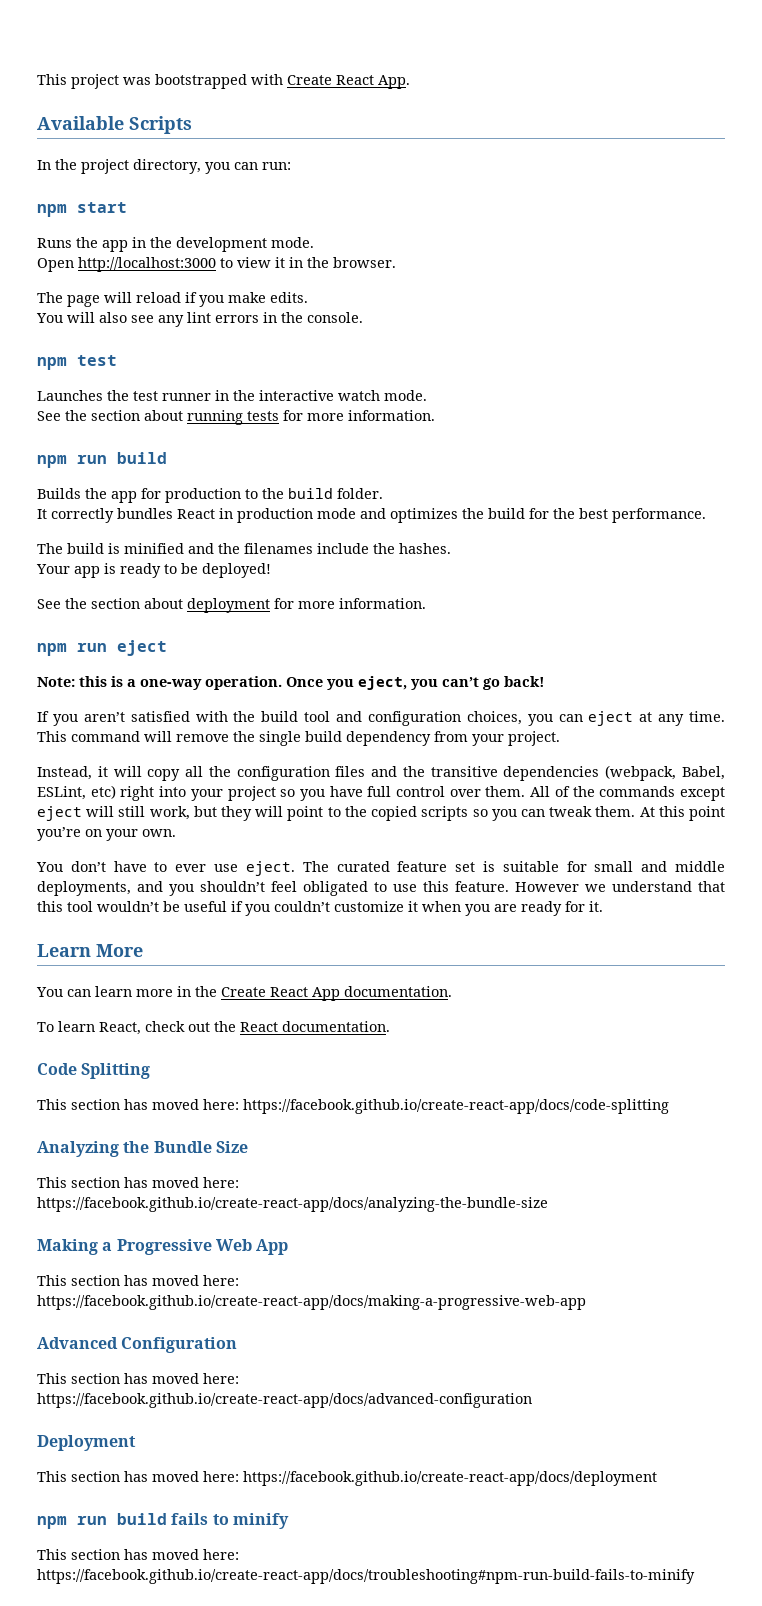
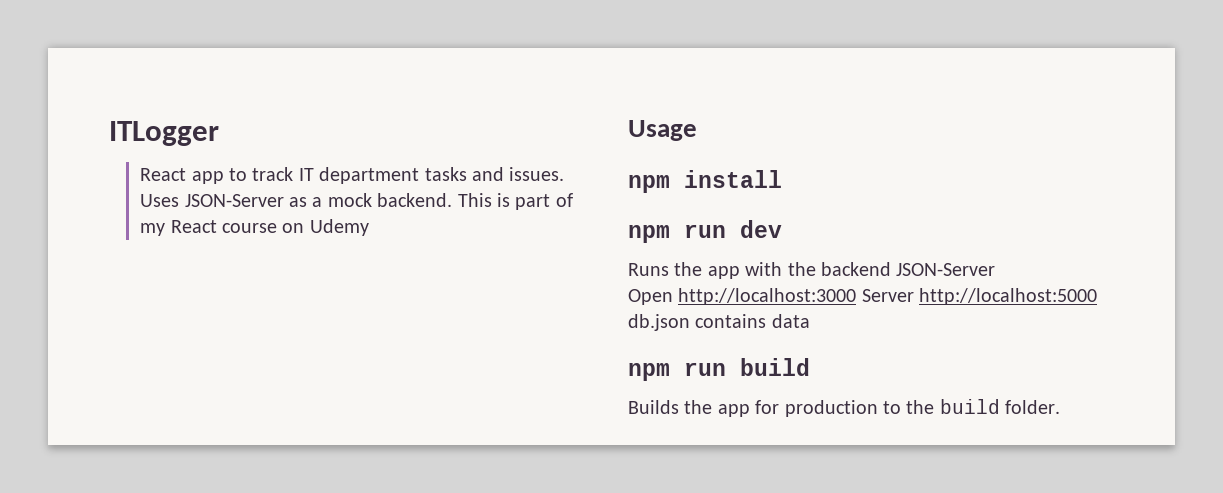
[37,74,410,89] [37,116,192,134] [37,159,291,174] [37,202,127,217] [37,237,314,252] [37,257,396,272] [37,292,308,307] [36,312,363,327] [37,355,117,370] [37,390,427,401] [37,410,435,425] This project was bootstrapped with Create React App. // Available Scripts // In the project directory, you can run: // npm start // Runs the app in the development mode. // Open http://localhost:3000 to view it in the browser. // The page will reload if you make edits. // You will also see any lint errors in the console. // npm test // Launches the test runner in the interactive watch mode. // See the section about running tests for more information. -> [109,121,219,146] [140,167,565,184] [140,193,573,210] [140,219,369,236] [628,120,697,141] [628,170,782,193] [628,220,782,243] [628,262,996,279] [628,288,1098,305] [628,314,810,331] ITLogger // React app to track IT department tasks and issues. Uses JSON-Server as a mock backend. This is part of my React course on Udemy // Usage // npm install // npm run dev // Runs the app with the backend JSON-Server // Open http://localhost:3000 Server http://localhost:5000 db.json contains data
[37,508,706,523] [37,543,451,554] [36,563,271,578] [37,598,426,613] [37,640,167,656] [37,676,545,690] [37,711,725,726] [37,731,560,746] [37,765,725,781] [37,785,725,801] [37,806,726,821] [37,827,176,841] [36,861,725,876] [37,881,725,896] [37,901,603,916] [37,944,143,957] [36,986,452,1001] [37,1021,390,1035] [37,1063,151,1079] [37,1099,669,1114] [37,1141,248,1157] [37,1177,239,1188] [37,1197,548,1212] [37,1239,289,1255] [37,1275,239,1286] [37,1295,586,1310] [37,1337,238,1353] [37,1373,239,1384] [37,1393,532,1408] [37,1435,136,1451] [37,1471,657,1486] [37,1513,289,1529] [37,1549,239,1560] [37,1569,695,1584] // It correctly bundles React in production mode and optimizes the build for the best performance. // The build is minified and the filenames include the hashes. // Your app is ready to be deployed! // See the section about deployment for more information. // npm run eject // Note: this is a one-way operation. Once you eject, you can’t go back! // If you aren’t satisfied with the build tool and configuration choices, you can eject at any time. This command will remove the single build dependency from your project. // Instead, it will copy all the configuration files and the transitive dependencies (webpack, Babel, ESLint, etc) right into your project so you have full control over them. All of the commands except eject will still work, but they will point to the copied scripts so you can tweak them. At this point you’re on your own. // You don’t have to ever use eject. The curated feature set is suitable for small and middle deployments, and you shouldn’t feel obligated to use this feature. However we understand that this tool wouldn’t be useful if you couldn’t customize it when you are ready for it. // Learn More // You can learn more in the Create React App documentation. // To learn React, check out the React documentation. // Code Splitting // This section has moved here: https://facebook.github.io/create-react-app/docs/code-splitting // Analyzing the Bundle Size // This section has moved here: https://facebook.github.io/create-react-app/docs/analyzing-the-bundle-size // Making a Progressive Web App // This section has moved here: https://facebook.github.io/create-react-app/docs/making-a-progressive-web-app // Advanced Configuration // This section has moved here: https://facebook.github.io/create-react-app/docs/advanced-configuration // Deployment // This section has moved here: https://facebook.github.io/create-react-app/docs/deployment // npm run build fails to minify // This section has moved here: https://facebook.github.io/create-react-app/docs/troubleshooting#npm-run-build-fails-to-minify -> (1061, 407) none

